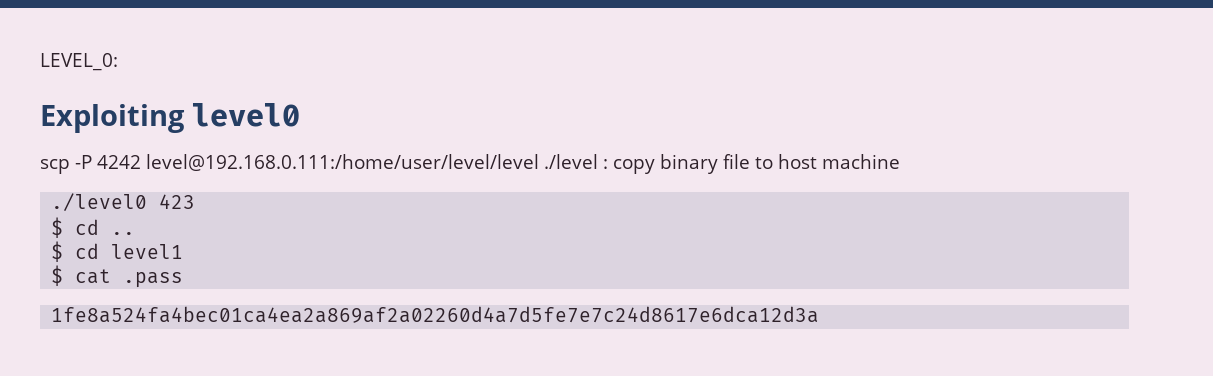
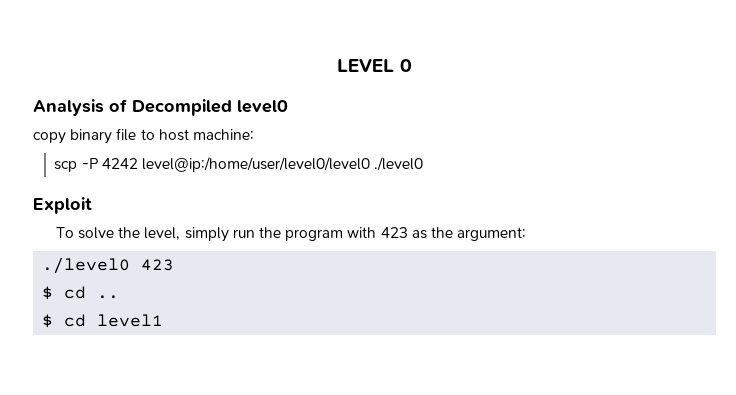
[40,53,118,71] [40,103,300,133] [40,154,608,174] LEVEL_0: // Exploiting level0 // scp -P 4242 level@192.168.0.111:/home/user/level/level ./level : -> [337,59,412,72] [33,99,288,116] LEVEL 0 // Analysis of Decompiled level0 //
[822,154,900,169] machine -> [192,129,254,140] [54,157,424,172] [33,197,92,214] [55,227,527,242] machine: // scp -P 4242 level@ip:/home/user/level0/level0 ./level0 // Exploit // To solve the level, simply run the program with 423 as the argument:
[51,265,184,288] [51,306,820,323] // $ cat .pass // 1fe8a524fa4bec01ca4ea2a869af2a02260d4a7d5fe7e7c24d8617e6dca12d3a -> (164, 320) none

